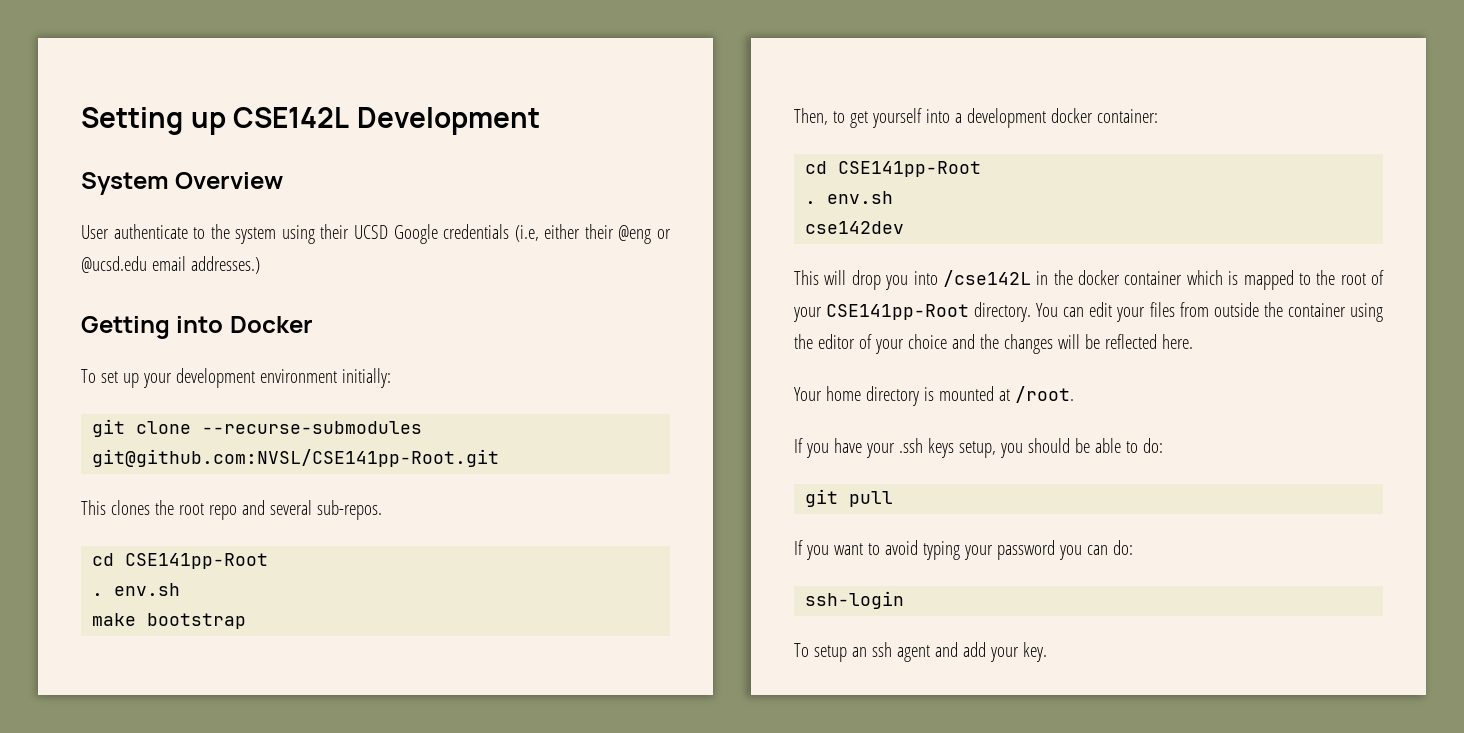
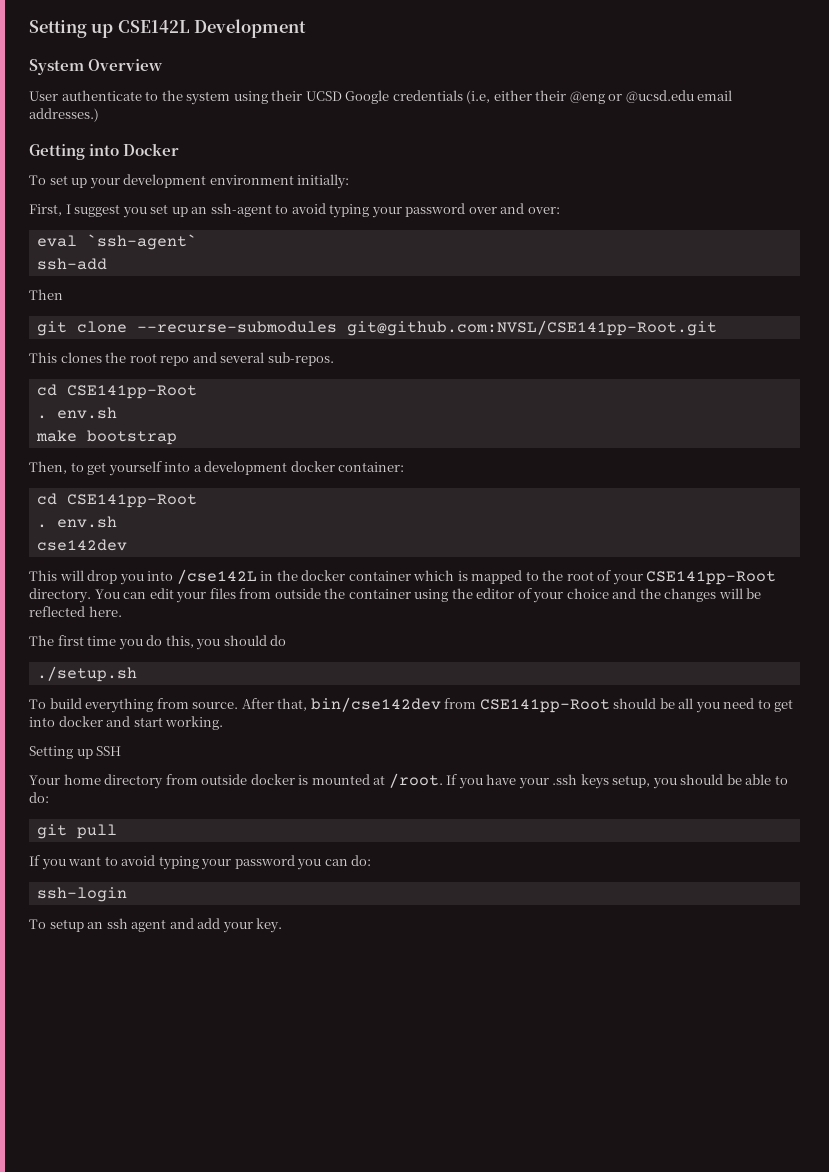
(391, 378) none -> [29,203,560,218] [36,234,197,250] [36,258,107,270] [29,289,63,300] // First, I suggest you set up an ssh-agent to avoid typing your password over and over: // eval `ssh-agent` // ssh-add // Then
(1193, 341) none -> [29,635,287,650] [36,666,137,682] [29,697,794,713] [29,716,224,730] [29,746,122,759] // The first time you do this, you should do // ./setup.sh // To build everything from source. After that, bin/cse142dev from CSE141pp-Root should be all you need to get into docker and start working. // Setting up SSH
(919, 396) none -> [165,774,295,785] from outside docker
(1074, 394) // -> (443, 780) none

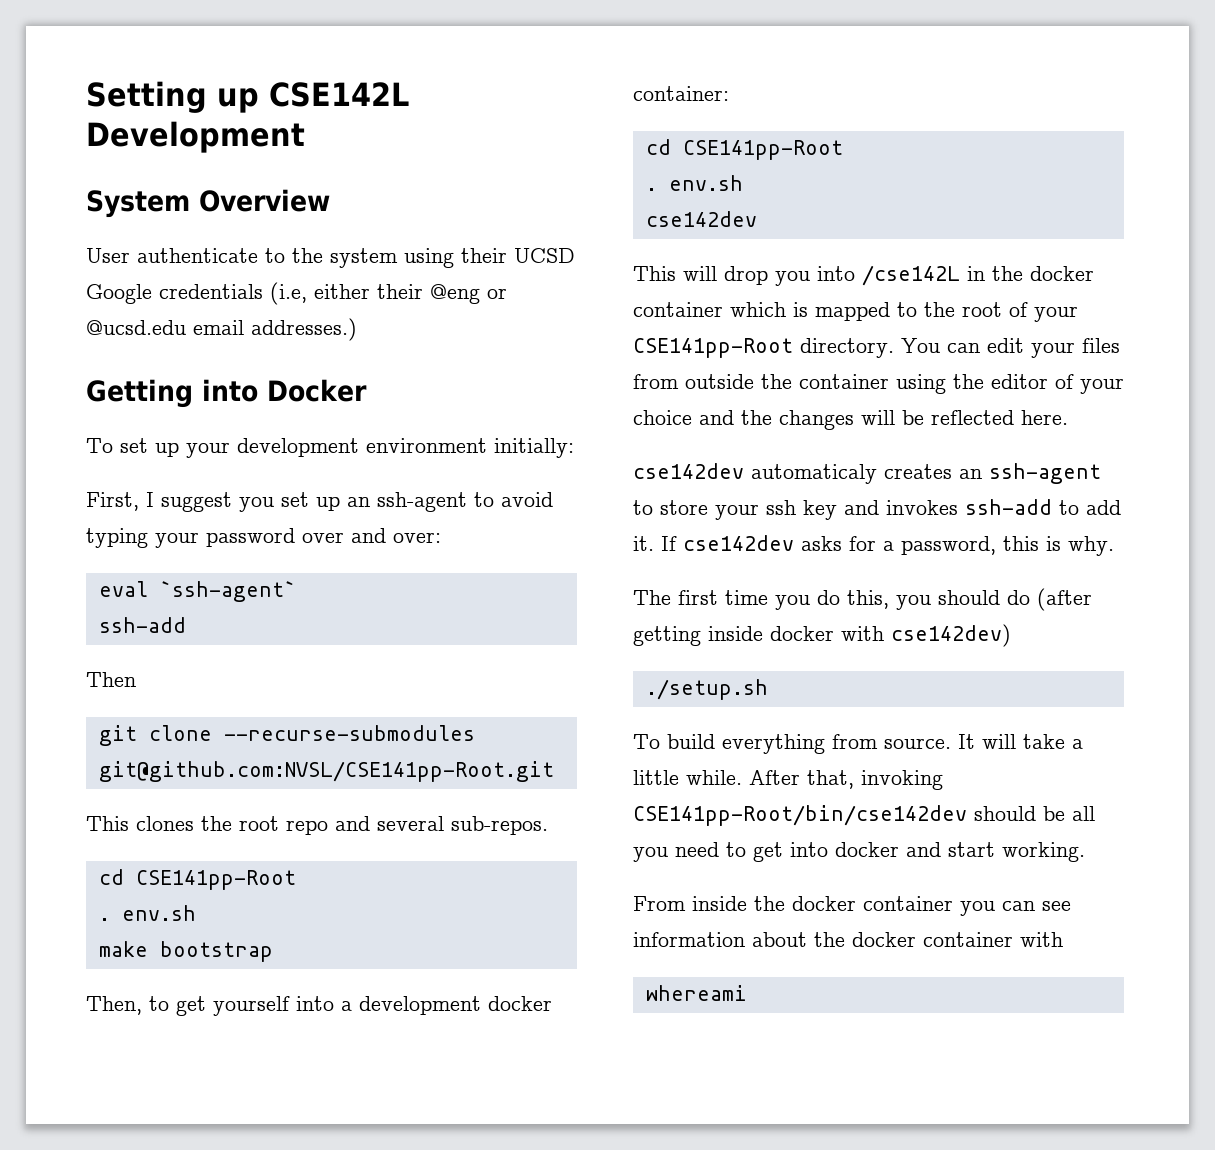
(122, 611) none -> [633,463,1101,484] [633,499,1121,520] [633,535,1114,556] // cse142dev automaticaly creates an ssh-agent to store your ssh key and invokes ssh-add to add it. If cse142dev asks for a password, this is why.
(287, 640) none -> [1037,588,1092,611] [633,624,1011,647] (after getting inside docker with cse142dev)
[241,697,610,713] After that, bin/cse142dev from CSE141pp-Root -> [958,734,1083,749] [633,770,943,790] [633,805,967,826] It will take a little while. After that, invoking CSE141pp-Root/bin/cse142dev
[29,746,122,759] [29,773,788,789] [29,792,49,803] [36,824,117,839] [29,855,372,870] [36,887,127,902] [29,918,283,933] Setting up SSH // Your home directory from outside docker is mounted at /root. If you have your .ssh keys setup, you should be able to do: // git pull // If you want to avoid typing your password you can do: // ssh-login // To setup an ssh agent and add your key. -> [633,896,1071,916] [633,932,1063,947] [645,985,747,1001] From inside the docker container you can see information about the docker container with // whereami

